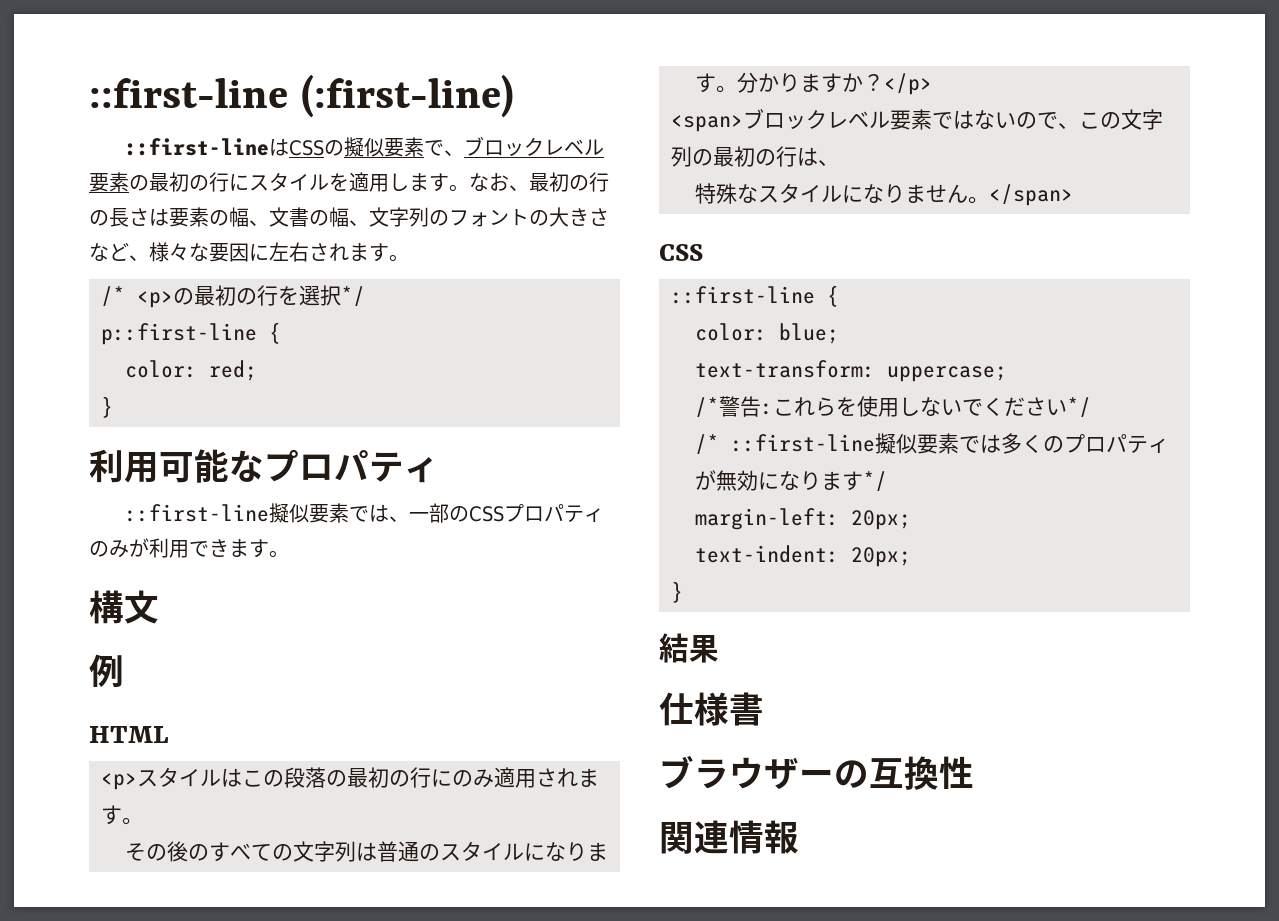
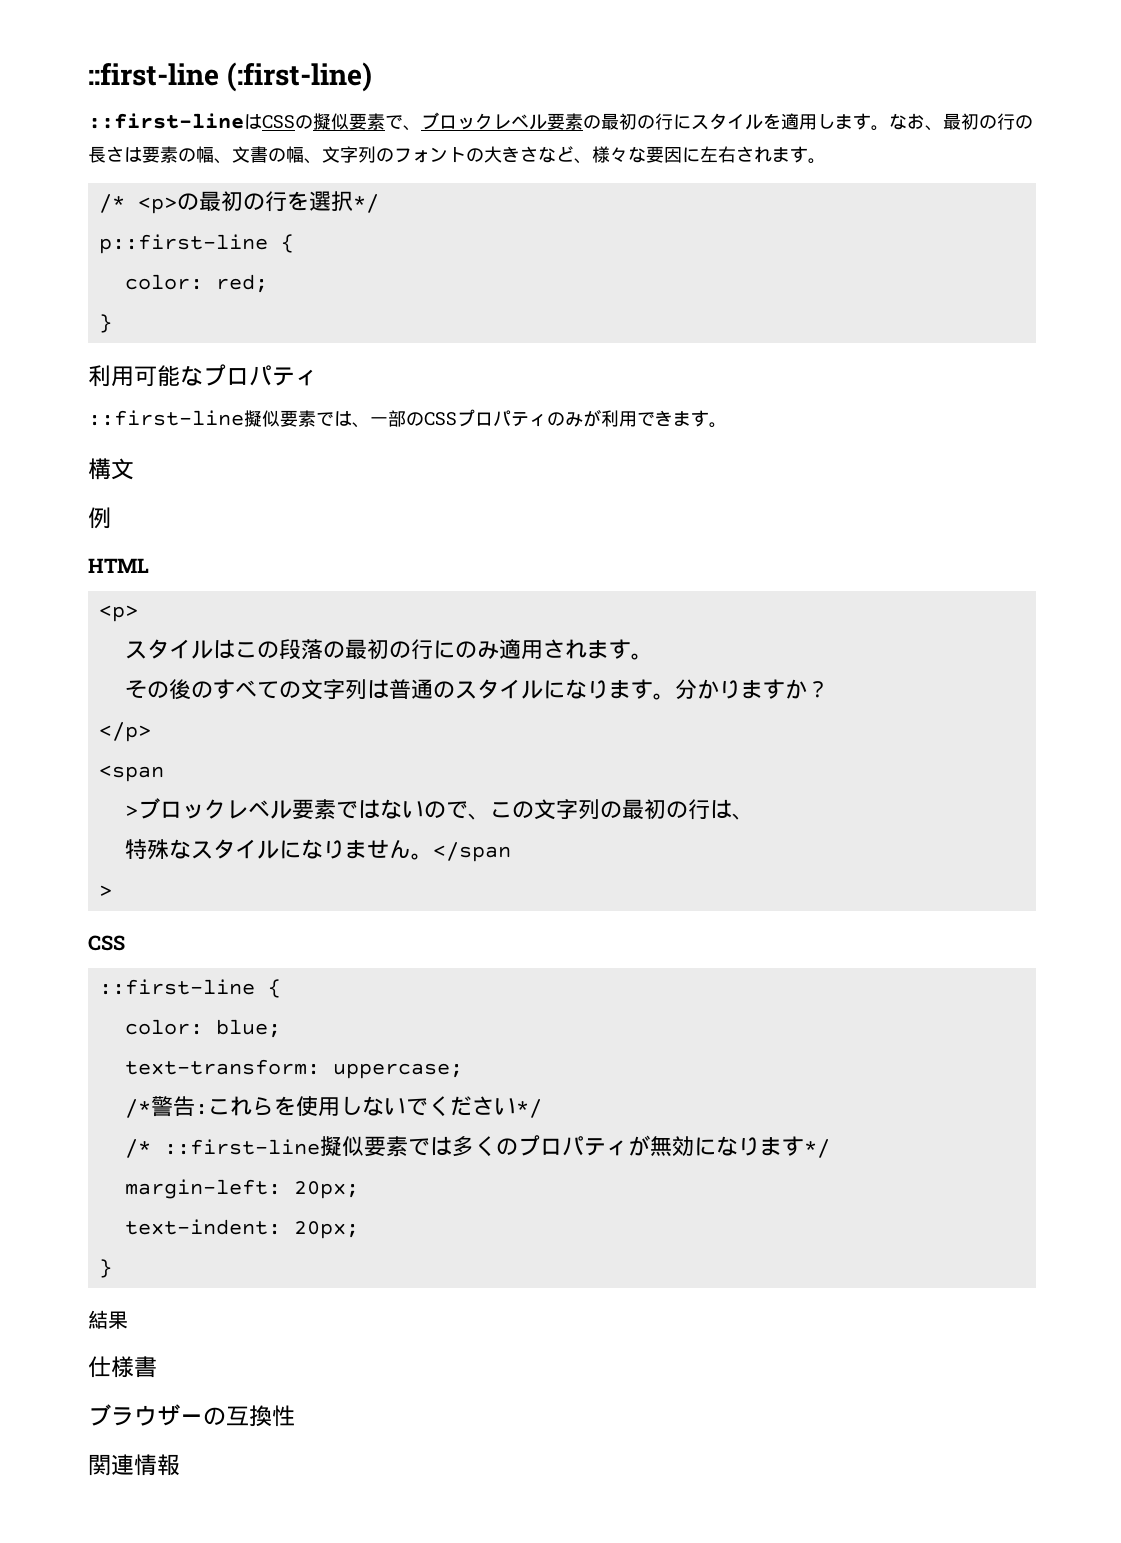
(137, 781) none -> (138, 613) //
(884, 82) none -> (829, 689) //
[671,115,743,132] <span> -> [98,765,164,782] [124,805,138,817] <span // >
[989,184,1073,206] </span> -> [432,842,511,862] [98,885,112,897] </span // >

